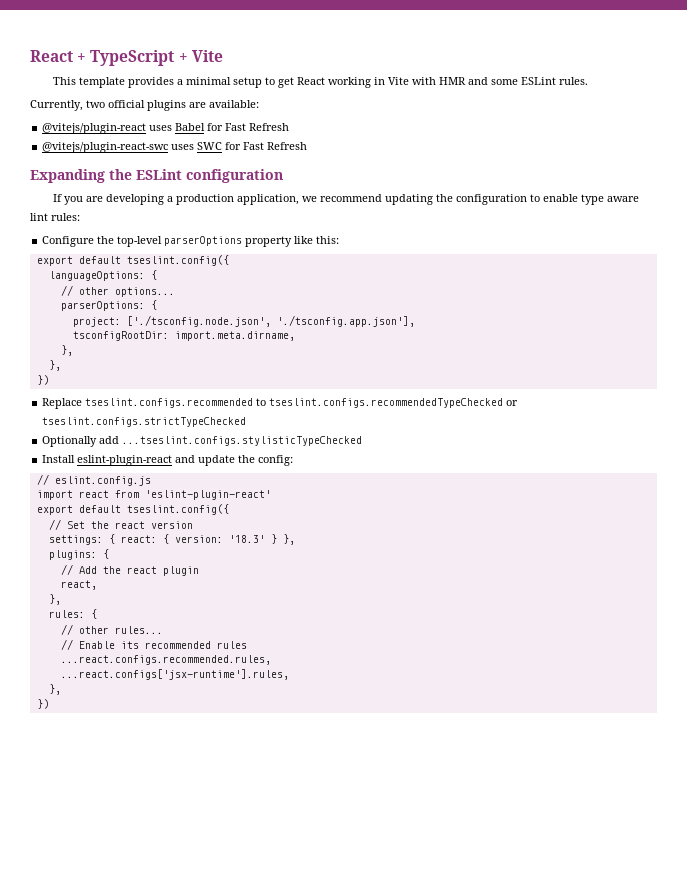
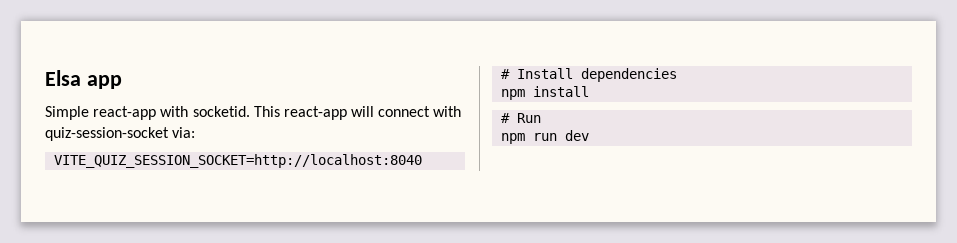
[30,50,223,66] [53,77,589,88] [30,100,259,111] [42,123,290,134] [42,142,308,153] [30,169,283,183] [53,194,640,205] [30,213,80,221] [42,236,340,247] [36,255,229,266] [48,270,157,281] [60,285,175,297] [60,300,157,311] [72,315,415,327] [72,331,295,341] [60,345,73,356] [48,360,61,371] [36,375,49,385] [42,398,519,409] [42,417,247,427] [42,436,363,447] [42,455,294,466] [36,474,151,486] [36,490,271,500] [36,504,229,515] [48,519,193,530] [48,534,295,545] [48,549,109,560] [60,564,199,576] [60,580,97,590] [48,594,61,605] [48,609,97,619] [60,624,163,635] [60,639,247,650] [60,655,271,665] [60,669,289,680] [48,684,61,695] [36,699,49,709] React + TypeScript + Vite // This template provides a minimal setup to get React working in Vite with HMR and some ESLint rules. // Currently, two official plugins are available: // @vitejs/plugin-react uses Babel for Fast Refresh // @vitejs/plugin-react-swc uses SWC for Fast Refresh // Expanding the ESLint configuration // If you are developing a production application, we recommend updating the configuration to enable type aware lint rules: // Configure the top-level parserOptions property like this: // export default tseslint.config({ // languageOptions: { // // other options... // parserOptions: { // project: ['./tsconfig.node.json', './tsconfig.app.json'], // tsconfigRootDir: import.meta.dirname, // }, // }, // }) // Replace tseslint.configs.recommended to tseslint.configs.recommendedTypeChecked or tseslint.configs.strictTypeChecked // Optionally add ...tseslint.configs.stylisticTypeChecked // Install eslint-plugin-react and update the config: // // eslint.config.js // import react from 'eslint-plugin-react' // export default tseslint.config({ // // Set the react version // settings: { react: { version: '18.3' } }, // plugins: { // // Add the react plugin // react, // }, // rules: { // // other rules... // // Enable its recommended rules // ...react.configs.recommended.rules, // ...react.configs['jsx-runtime'].rules, // }, // }) -> [45,70,122,89] [45,106,462,120] [45,127,196,141] [54,154,423,168] [501,68,678,82] [501,86,590,100] [501,113,542,123] [501,130,590,144] Elsa app // Simple react-app with socketid. This react-app will connect with quiz-session-socket via: // VITE_QUIZ_SESSION_SOCKET=http://localhost:8040 // # Install dependencies // npm install // # Run // npm run dev

